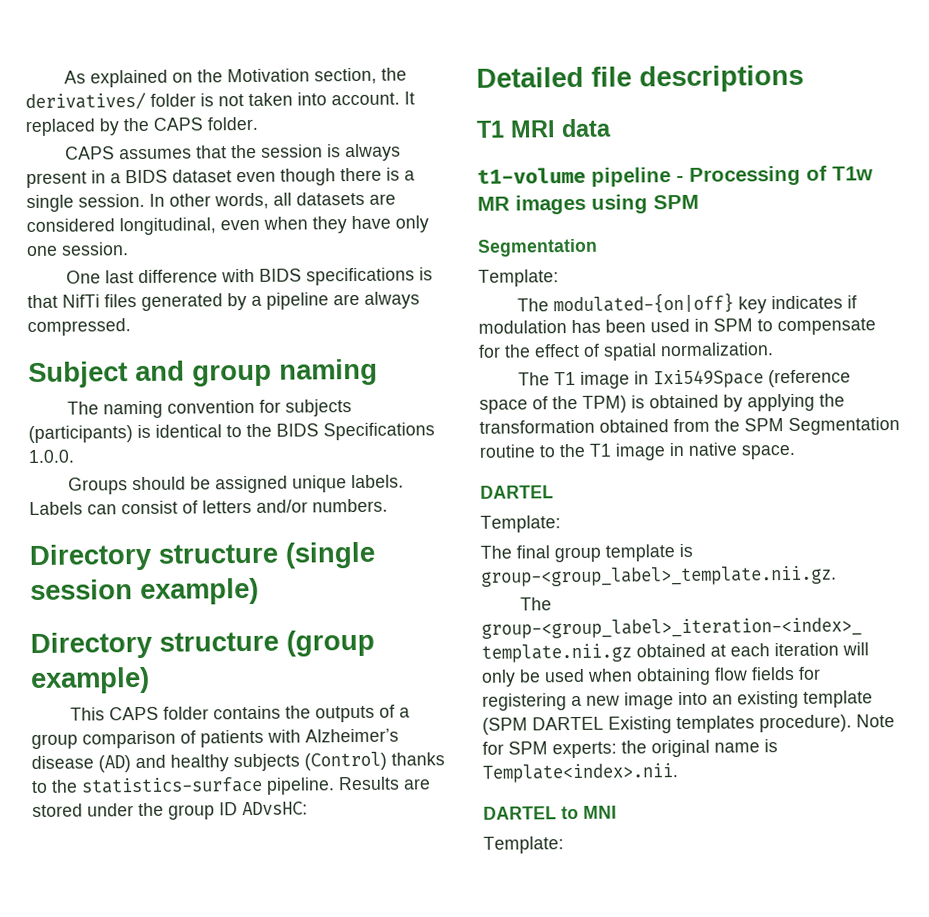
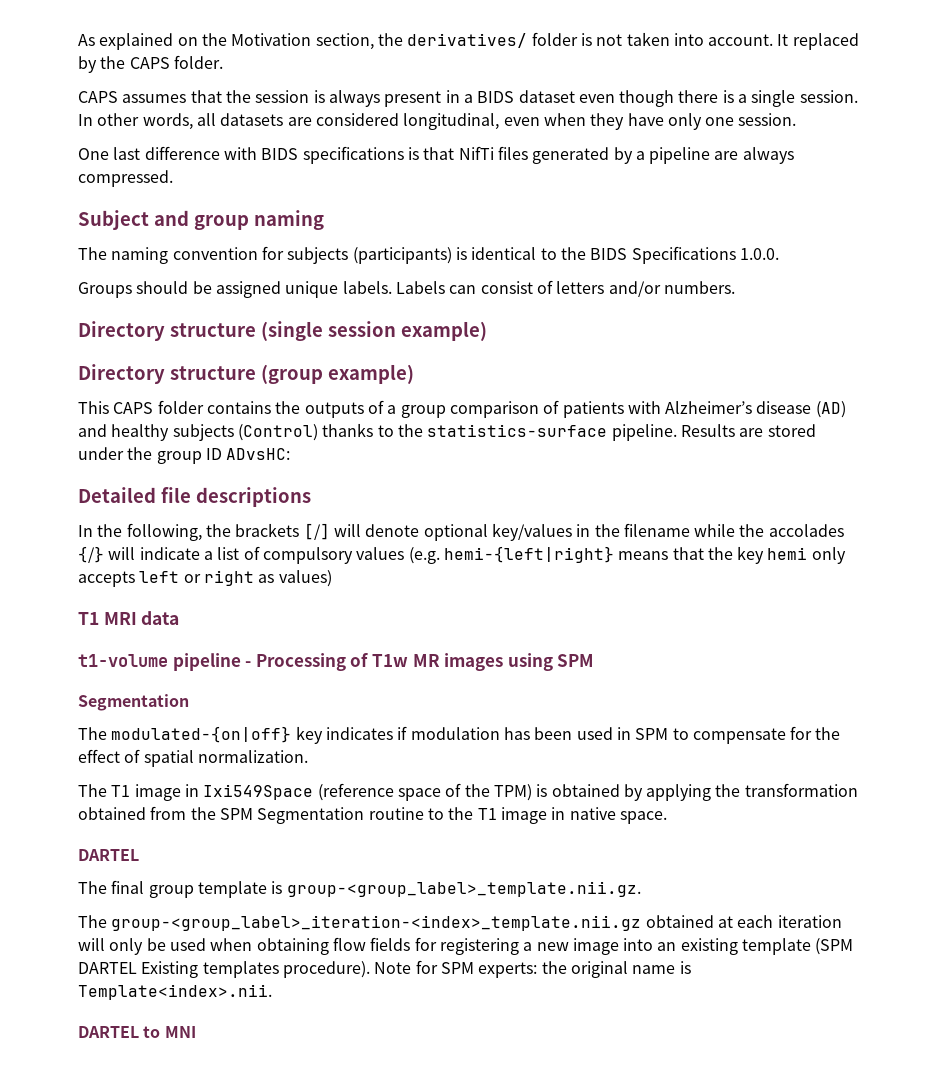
(804, 78) none -> [78,523,844,541] [78,546,846,564] [78,570,332,587] // In the following, the brackets [/] will denote optional key/values in the filename while the accolades {/} will indicate a list of compulsory values (e.g. hemi-{left|right} means that the key hemi only accepts left or right as values)
[478,269,559,287] // Template: -> (189, 702) none
[480,515,561,533] // Template: -> (139, 855) none
[483,836,564,854] // Template: -> (196, 1032) none

